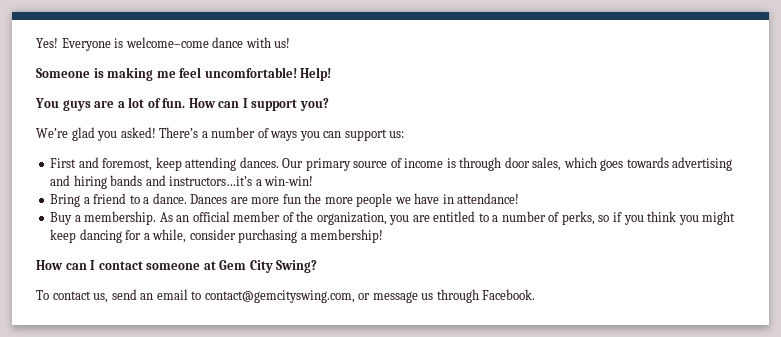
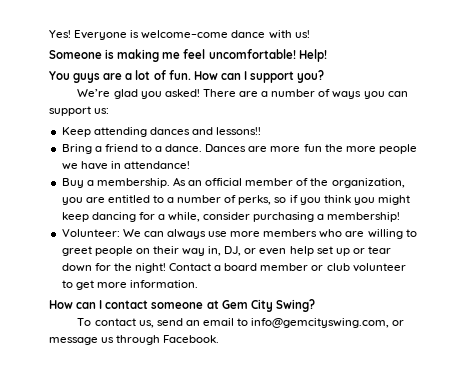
[159,127,199,138] There’s -> [202,89,259,97] There are
[50,157,733,171] [50,175,314,189] First and foremost, keep attending dances. Our primary source of income is through door sales, which goes towards advertising and hiring bands and instructors…it’s a win-win! -> [61,127,262,137] Keep attending dances and lessons!!
(384, 236) none -> [61,229,417,239] [61,246,392,256] [61,263,406,273] [61,280,198,290] // Volunteer: We can always use more members who are willing to greet people on their way in, DJ, or even help set up or tear down for the night! Contact a board member or club volunteer to get more information.
[204,290,355,303] contact@gemcityswing.com, -> [251,318,390,328] info@gemcityswing.com,

